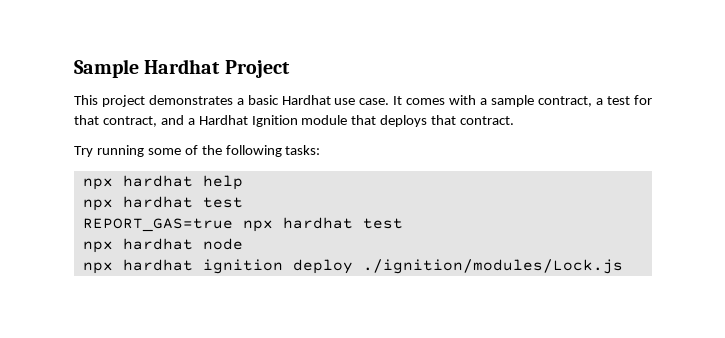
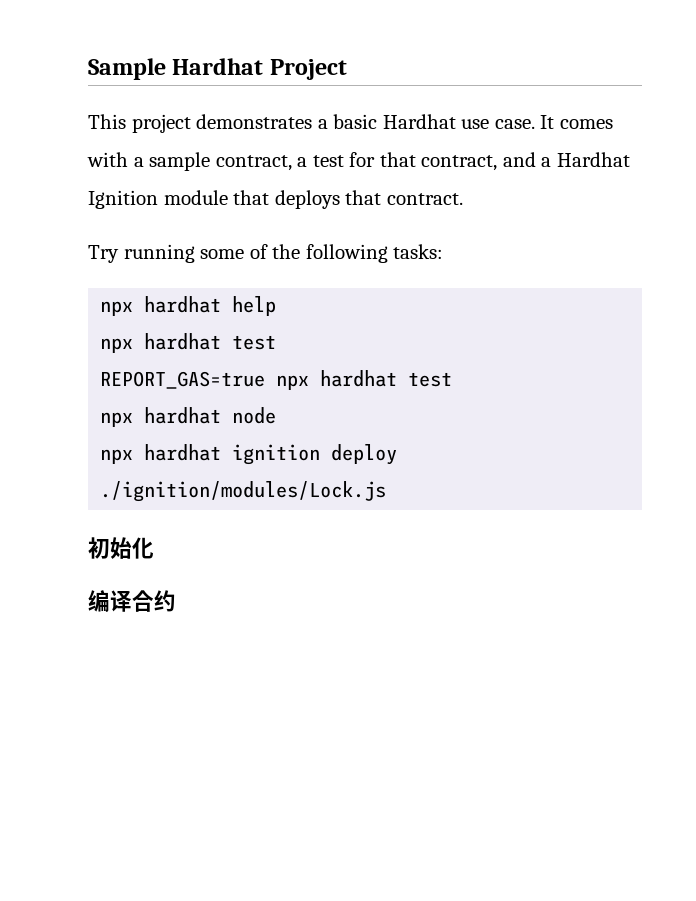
(623, 266) none -> [88,537,154,559] [88,590,176,612] // 初始化 // 编译合约

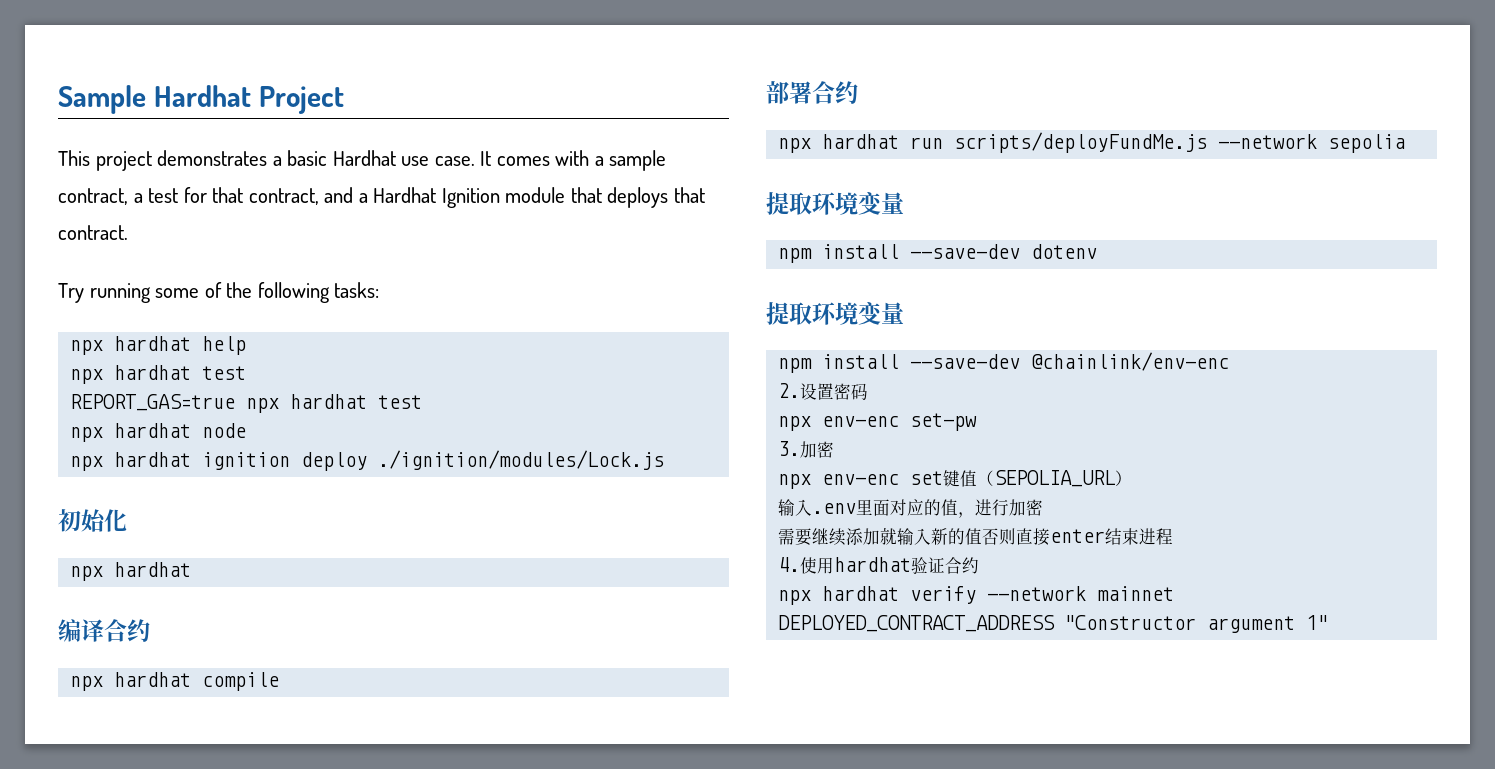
(154, 548) none -> [70,562,192,581] // npx hardhat
(176, 601) none -> [70,672,280,691] [766,81,858,104] [778,132,1406,153] [766,191,904,215] [778,244,1098,263] [766,301,904,325] [778,352,1230,373] [778,383,869,400] [778,413,978,431] [778,441,835,458] [778,470,1133,489] [778,499,1044,518] [778,528,1174,546] [778,557,980,574] [778,586,1175,605] [778,615,1329,633] // npx hardhat compile // 部署合约 // npx hardhat run scripts/deployFundMe.js --network sepolia // 提取环境变量 // npm install --save-dev dotenv // 提取环境变量 // npm install --save-dev @chainlink/env-enc // 2.设置密码 // npx env-enc set-pw // 3.加密 // npx env-enc set键值（SEPOLIA_URL） // 输入.env里面对应的值，进行加密 // 需要继续添加就输入新的值否则直接enter结束进程 // 4.使用hardhat验证合约 // npx hardhat verify --network mainnet DEPLOYED_CONTRACT_ADDRESS "Constructor argument 1"

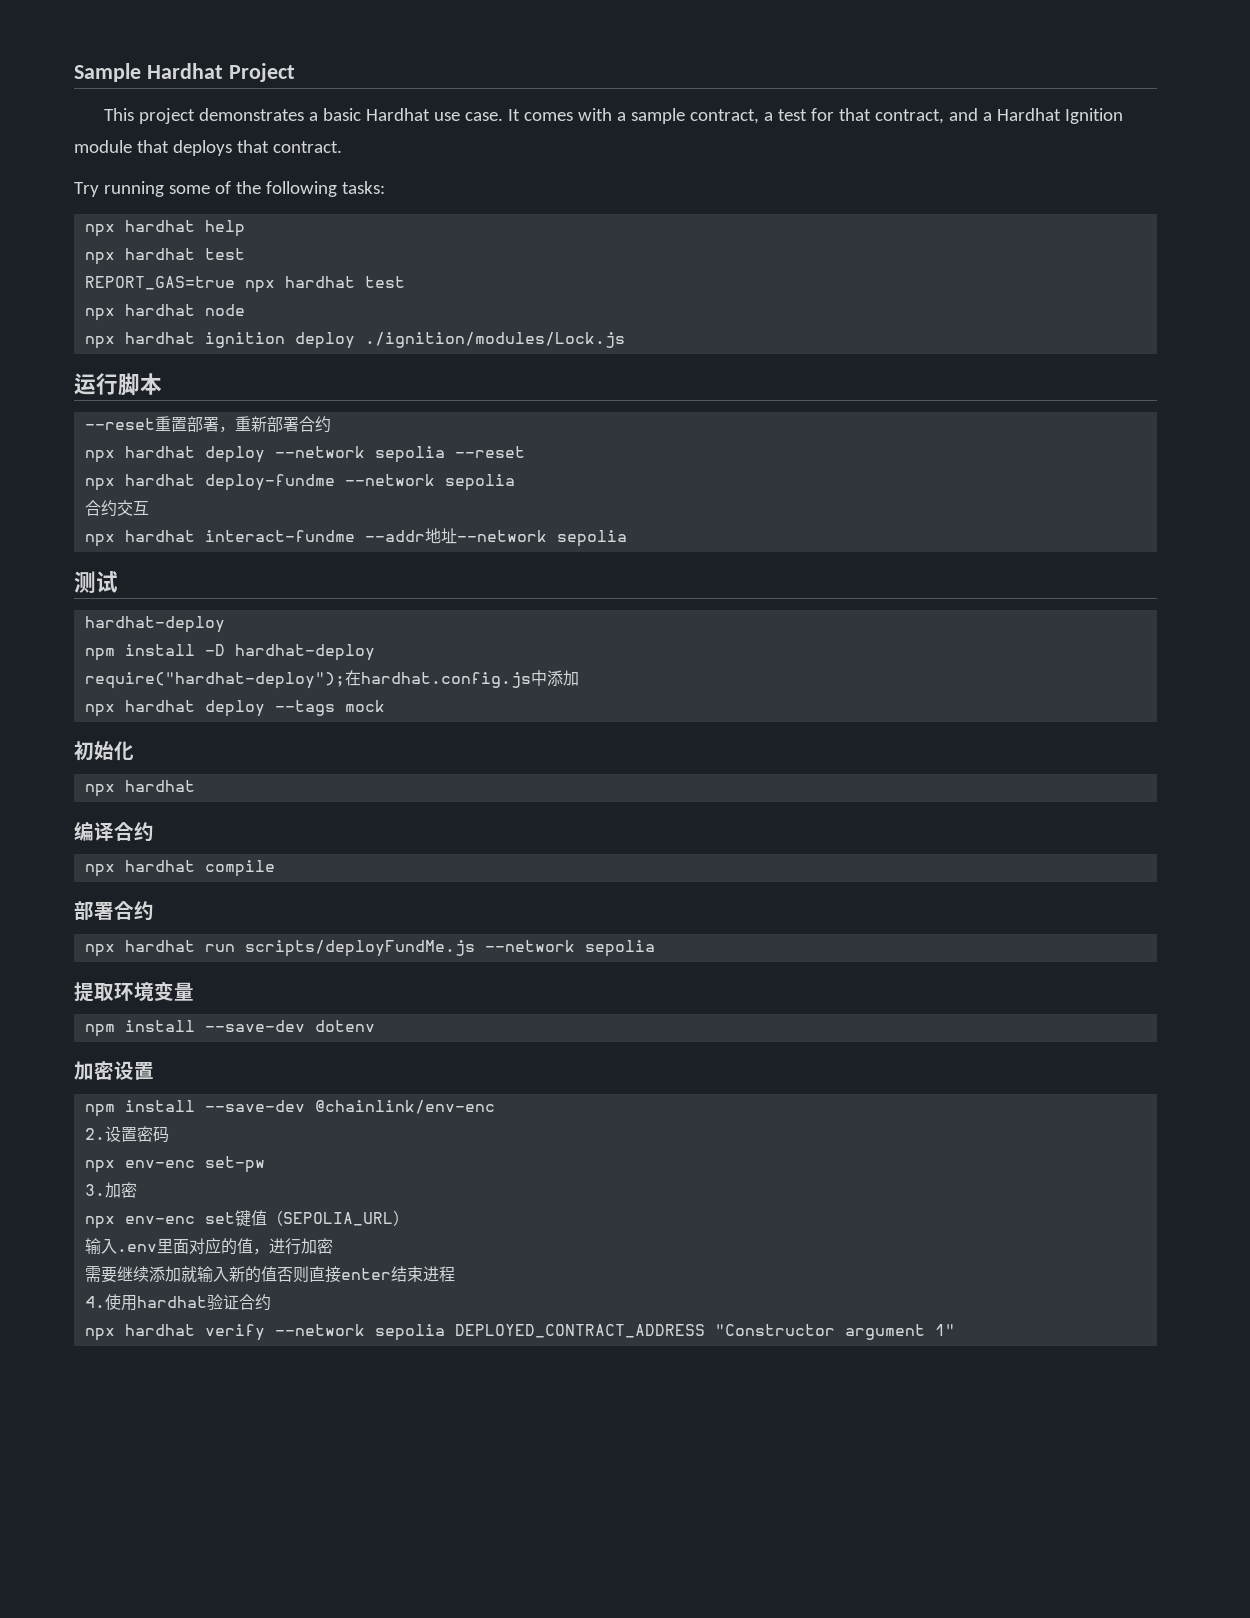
(665, 460) none -> [74,373,162,396] [85,416,332,433] [85,446,526,463] [85,474,516,491] [85,500,150,517] [85,528,628,547] [74,571,118,593] [85,616,226,633] [85,644,376,661] [85,670,580,689] [85,700,386,717] // 运行脚本 // --reset重置部署，重新部署合约 // npx hardhat deploy --network sepolia --reset // npx hardhat deploy-fundme --network sepolia // 合约交互 // npx hardhat interact-fundme --addr地址--network sepolia // 测试 // hardhat-deploy // npm install -D hardhat-deploy // require("hardhat-deploy");在hardhat.config.js中添加 // npx hardhat deploy --tags mock
[766,301,904,325] 提取环境变量 -> [74,1061,154,1080] 加密设置
[1097,586,1175,601] mainnet -> [375,1324,446,1341] sepolia

